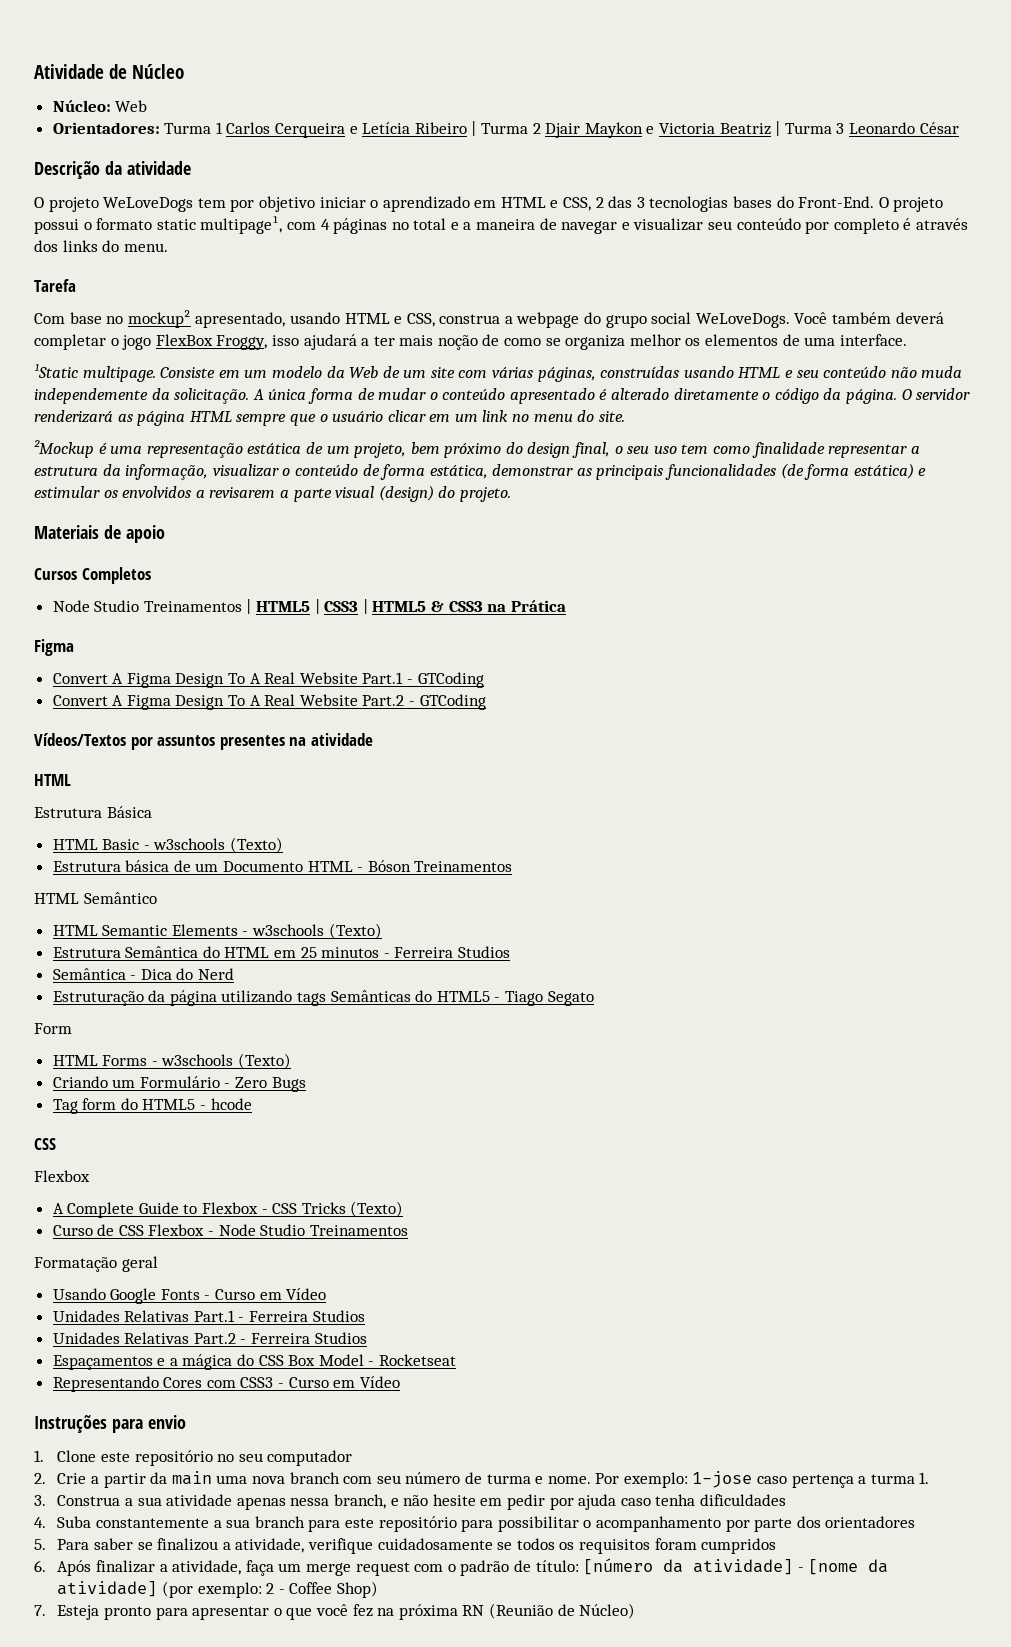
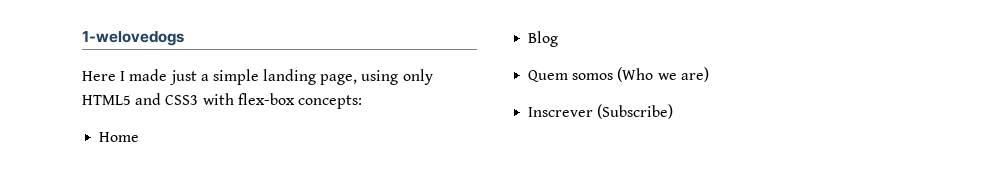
[34,64,185,79] [52,100,148,112] [52,121,959,138] [34,161,191,179] [34,196,944,212] [34,216,968,234] [34,240,168,252] [34,279,76,292] [34,310,944,328] [34,334,907,350] [34,364,963,382] [34,388,971,404] [34,410,625,426] [34,440,920,458] [34,463,927,480] [34,485,511,502] [34,525,165,543] [34,567,151,584] [52,599,566,614] [34,639,74,656] [52,672,484,688] [52,694,486,710] [34,733,373,750] [34,774,71,786] [34,806,152,818] [52,837,284,853] [52,860,513,872] [34,892,157,904] [52,923,382,939] [52,946,511,958] [52,968,235,980] [52,990,594,1006] [34,1023,72,1034] [52,1053,292,1069] [52,1076,306,1092] [52,1098,252,1114] [34,1138,56,1150] [34,1170,90,1182] [52,1201,404,1218] [52,1224,408,1236] [34,1256,158,1272] [52,1288,327,1304] [52,1310,365,1322] [52,1332,367,1344] [52,1354,457,1370] [52,1376,400,1392] [34,1415,186,1433] [34,1450,353,1466] [34,1471,930,1488] [34,1494,786,1510] [34,1516,916,1532] [34,1538,777,1554] [34,1558,889,1576] [57,1581,378,1598] [34,1603,636,1620] Atividade de Núcleo // Núcleo: Web // Orientadores: Turma 1 Carlos Cerqueira e Letícia Ribeiro | Turma 2 Djair Maykon e Victoria Beatriz | Turma 3 Leonardo César // Descrição da atividade // O projeto WeLoveDogs tem por objetivo iniciar o aprendizado em HTML e CSS, 2 das 3 tecnologias bases do Front-End. O projeto possui o formato static multipage¹, com 4 páginas no total e a maneira de navegar e visualizar seu conteúdo por completo é através dos links do menu. // Tarefa // Com base no mockup² apresentado, usando HTML e CSS, construa a webpage do grupo social WeLoveDogs. Você também deverá completar o jogo FlexBox Froggy, isso ajudará a ter mais noção de como se organiza melhor os elementos de uma interface. // ¹Static multipage. Consiste em um modelo da Web de um site com várias páginas, construídas usando HTML e seu conteúdo não muda independemente da solicitação. A única forma de mudar o conteúdo apresentado é alterado diretamente o código da página. O servidor renderizará as página HTML sempre que o usuário clicar em um link no menu do site. // ²Mockup é uma representação estática de um projeto, bem próximo do design final, o seu uso tem como finalidade representar a estrutura da informação, visualizar o conteúdo de forma estática, demonstrar as principais funcionalidades (de forma estática) e estimular os envolvidos a revisarem a parte visual (design) do projeto. // Materiais de apoio // Cursos Completos // Node Studio Treinamentos | HTML5 | CSS3 | HTML5 & CSS3 na Prática // Figma // Convert A Figma Design To A Real Website Part.1 - GTCoding // Convert A Figma Design To A Real Website Part.2 - GTCoding // Vídeos/Textos por assuntos presentes na atividade // HTML // Estrutura Básica // HTML Basic - w3schools (Texto) // Estrutura básica de um Documento HTML - Bóson Treinamentos // HTML Semântico // HTML Semantic Elements - w3schools (Texto) // Estrutura Semântica do HTML em 25 minutos - Ferreira Studios // Semântica - Dica do Nerd // Estruturação da página utilizando tags Semânticas do HTML5 - Tiago Segato // Form // HTML Forms - w3schools (Texto) // Criando um Formulário - Zero Bugs // Tag form do HTML5 - hcode // CSS // Flexbox // A Complete Guide to Flexbox - CSS Tricks (Texto) // Curso de CSS Flexbox - Node Studio Treinamentos // Formatação geral // Usando Google Fonts - Curso em Vídeo // Unidades Relativas Part.1 - Ferreira Studios // Unidades Relativas Part.2 - Ferreira Studios // Espaçamentos e a mágica do CSS Box Model - Rocketseat // Representando Cores com CSS3 - Curso em Vídeo // Instruções para envio // 1. Clone este repositório no seu computador // 2. Crie a partir da main uma nova branch com seu número de turma e nome. Por exemplo: 1-jose caso pertença a turma 1. // 3. Construa a sua atividade apenas nessa branch, e não hesite em pedir por ajuda caso tenha dificuldades // 4. Suba constantemente a sua branch para este repositório para possibilitar o acompanhamento por parte dos orientadores // 5. Para saber se finalizou a atividade, verifique cuidadosamente se todos os requisitos foram cumpridos // 6. Após finalizar a atividade, faça um merge request com o padrão de título: [número da atividade] - [nome da atividade] (por exemplo: 2 - Coffee Shop) // 7. Esteja pronto para apresentar o que você fez na próxima RN (Reunião de Núcleo) -> [82,31,184,46] [82,69,433,85] [82,93,362,109] [99,132,140,142] [528,31,559,47] [528,67,709,82] [528,104,674,119] 1-welovedogs // Here I made just a simple landing page, using only HTML5 and CSS3 with flex-box concepts: // Home // Blog // Quem somos (Who we are) // Inscrever (Subscribe)

